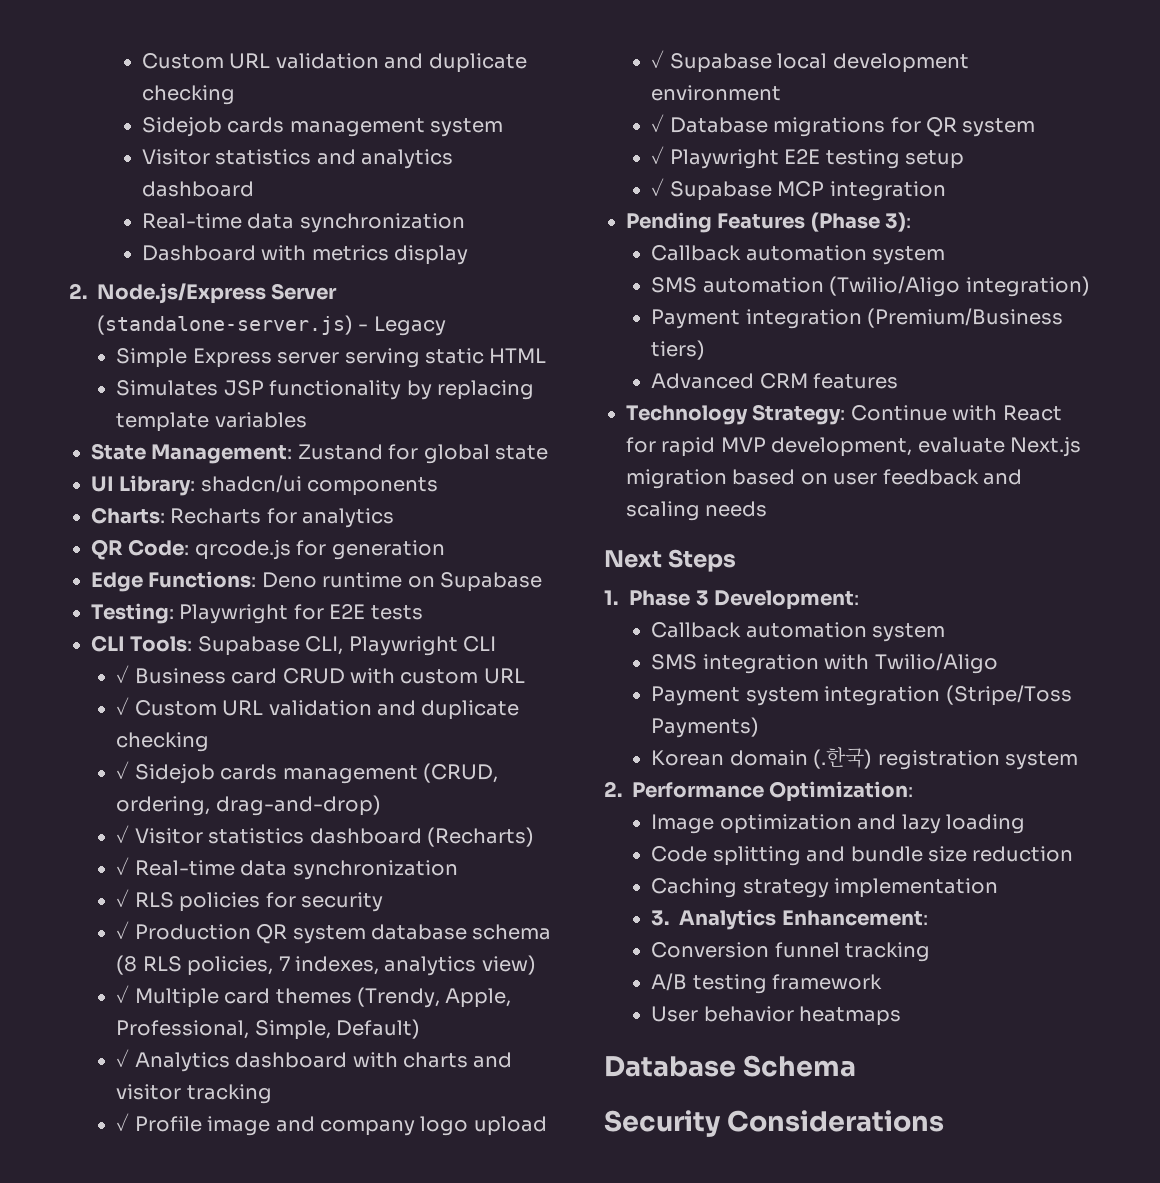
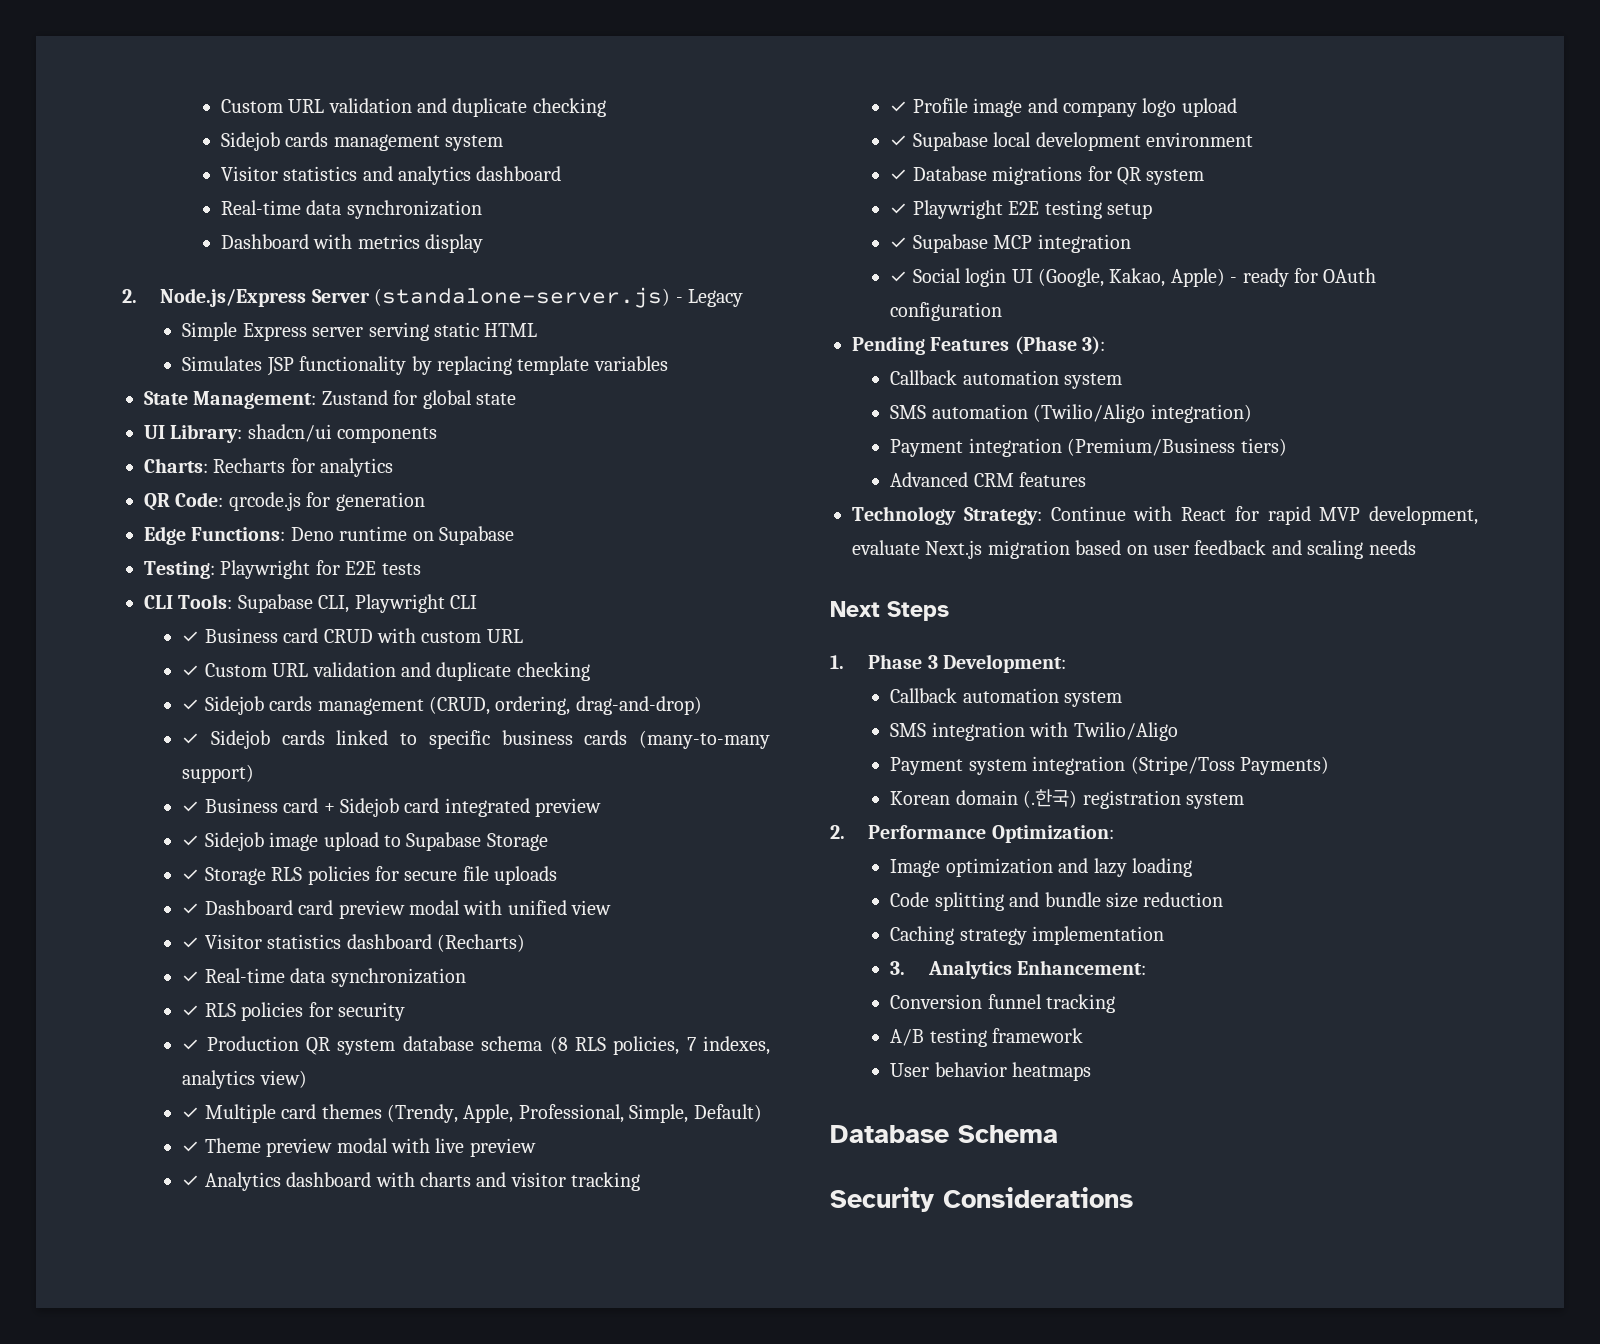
(381, 805) none -> [182,730,770,749] [182,764,255,783] [182,798,602,817] [182,832,548,851] [182,866,558,885] [182,900,612,919] // ✓ Sidejob cards linked to specific business cards (many-to-many support) // ✓ Business card + Sidejob card integrated preview // ✓ Sidejob image upload to Supabase Storage // ✓ Storage RLS policies for secure file uploads // ✓ Dashboard card preview modal with unified view
(421, 1029) none -> [182,1138,536,1157] // ✓ Theme preview modal with live preview
(946, 191) none -> [890,268,1377,287] [890,302,1003,321] // ✓ Social login UI (Google, Kakao, Apple) - ready for OAuth configuration

